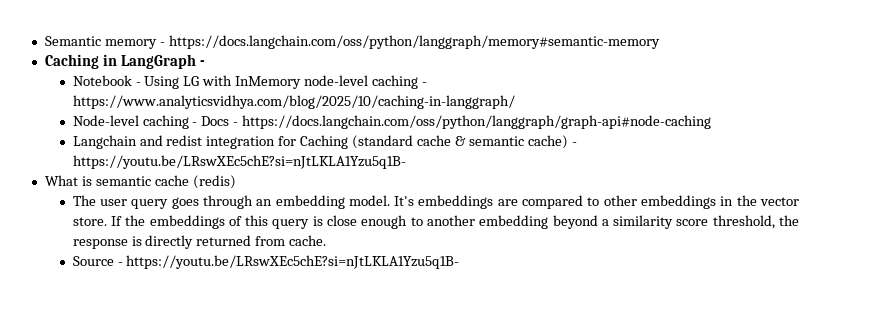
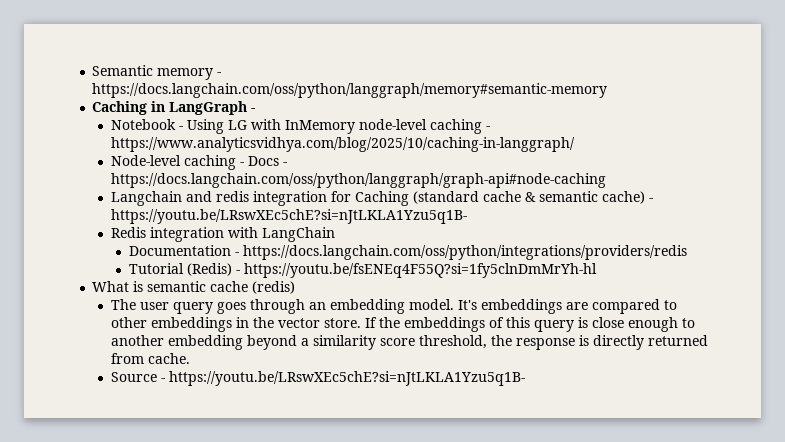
[166,135,203,146] redist -> [215,191,249,202] redis
(406, 162) none -> [110,227,335,242] [128,245,687,260] [128,263,597,278] // Redis integration with LangChain // Documentation - https://docs.langchain.com/oss/python/integrations/providers/redis // Tutorial (Redis) - https://youtu.be/fsENEq4F55Q?si=1fy5clnDmMrYh-hl

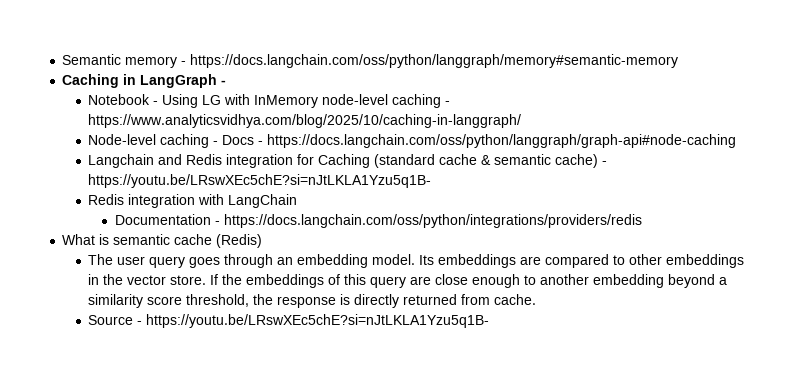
[215,191,249,202] redis -> [186,154,223,165] Redis
[128,263,597,278] // Tutorial (Redis) - https://youtu.be/fsENEq4F55Q?si=1fy5clnDmMrYh-hl -> (642, 221) none
[252,281,296,294] (redis) -> [216,234,263,248] (Redis)
[457,300,477,310] It's -> [419,255,435,265] Its
[577,317,588,328] is -> [410,276,432,285] are

